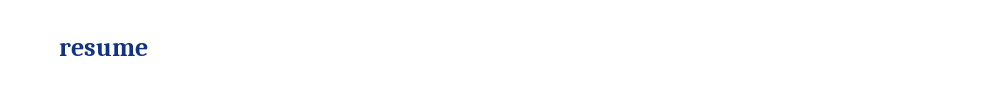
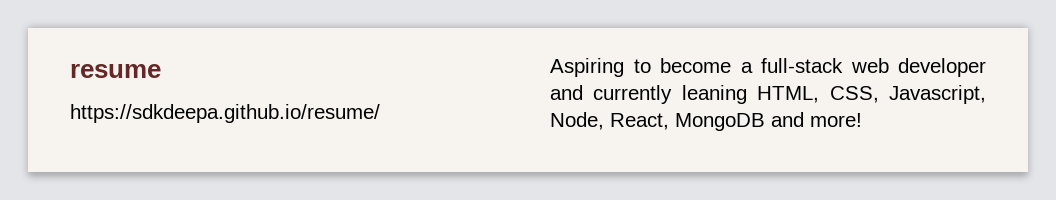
(148, 49) none -> [70,104,380,123] [550,58,986,77] [550,85,986,104] [550,112,862,131] // https://sdkdeepa.github.io/resume/ // Aspiring to become a full-stack web developer and currently leaning HTML, CSS, Javascript, Node, React, MongoDB and more!

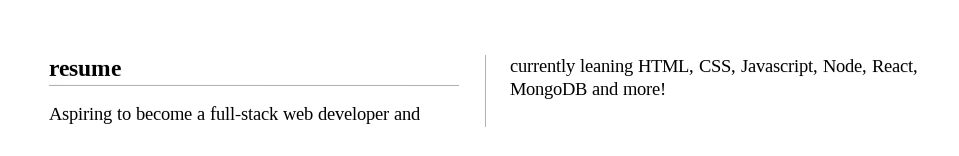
[70,104,380,123] // https://sdkdeepa.github.io/resume/ -> (122, 70) none

